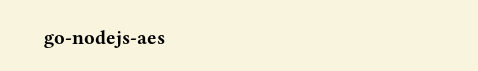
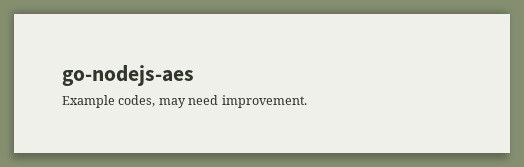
(165, 39) none -> [62,95,307,108] // Example codes, may need improvement.

